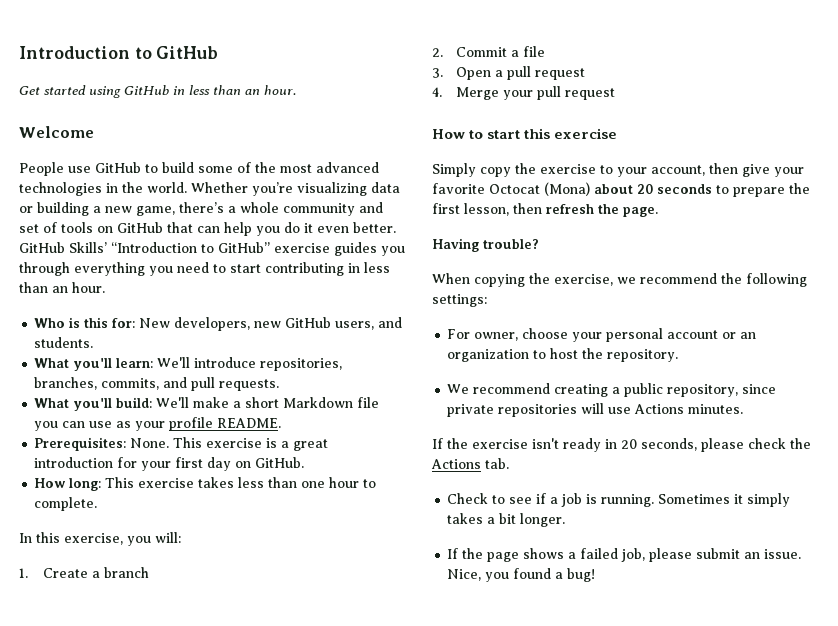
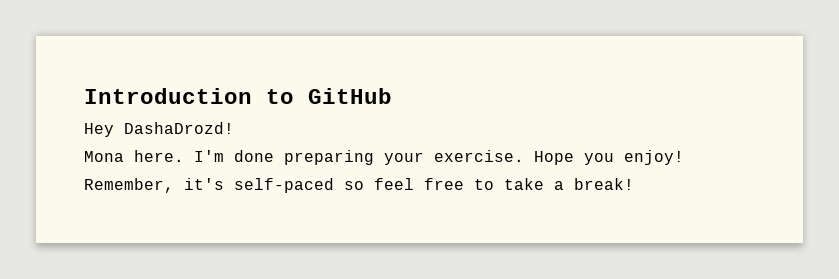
[19,85,296,98] [19,126,94,138] [19,162,379,176] [19,182,400,196] [19,202,383,216] [19,222,396,236] [19,242,405,256] [19,262,390,276] [19,282,105,293] [34,317,403,331] [34,337,94,348] [34,357,343,371] [34,377,280,391] [34,397,380,411] [34,417,282,431] [34,437,329,451] [34,457,305,471] [34,477,377,491] [34,497,98,511] [19,532,181,546] [19,567,150,578] [432,46,546,57] [432,66,586,80] [432,86,616,100] [432,128,618,139] [432,163,804,177] [432,182,810,197] [432,203,658,217] [432,238,539,252] [432,273,807,287] [432,294,487,307] [447,328,757,342] [447,348,679,362] [447,383,777,397] [447,403,744,417] [432,438,811,452] [431,458,509,469] [447,493,791,507] [447,513,566,527] [447,548,802,562] [447,568,596,582] Get started using GitHub in less than an hour. // Welcome // People use GitHub to build some of the most advanced technologies in the world. Whether you’re visualizing data or building a new game, there’s a whole community and set of tools on GitHub that can help you do it even better. GitHub Skills’ “Introduction to GitHub” exercise guides you through everything you need to start contributing in less than an hour. // Who is this for: New developers, new GitHub users, and students. // What you'll learn: We'll introduce repositories, branches, commits, and pull requests. // What you'll build: We'll make a short Markdown file you can use as your profile README. // Prerequisites: None. This exercise is a great introduction for your first day on GitHub. // How long: This exercise takes less than one hour to complete. // In this exercise, you will: // 1. Create a branch // 2. Commit a file // 3. Open a pull request // 4. Merge your pull request // How to start this exercise // Simply copy the exercise to your account, then give your favorite Octocat (Mona) about 20 seconds to prepare the first lesson, then refresh the page. // Having trouble? // When copying the exercise, we recommend the following settings: // For owner, choose your personal account or an organization to host the repository. // We recommend creating a public repository, since private repositories will use Actions minutes. // If the exercise isn't ready in 20 seconds, please check the Actions tab. // Check to see if a job is running. Sometimes it simply takes a bit longer. // If the page shows a failed job, please submit an issue. Nice, you found a bug! -> [84,122,234,137] [84,150,684,165] [84,178,634,193] Hey DashaDrozd! // Mona here. I'm done preparing your exercise. Hope you enjoy! // Remember, it's self-paced so feel free to take a break!

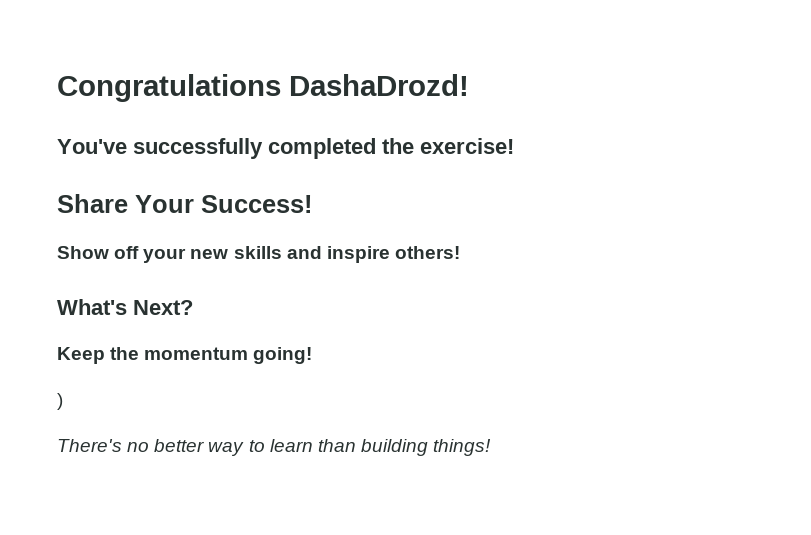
[84,88,392,104] [84,122,234,137] [84,150,684,165] [84,178,634,193] Introduction to GitHub // Hey DashaDrozd! // Mona here. I'm done preparing your exercise. Hope you enjoy! // Remember, it's self-paced so feel free to take a break! -> [57,74,469,102] [57,138,514,159] [57,194,312,213] [57,246,460,263] [57,299,193,315] [57,347,313,364] [57,393,63,410] [57,439,492,456] Congratulations DashaDrozd! // You've successfully completed the exercise! // Share Your Success! // Show off your new skills and inspire others! // What's Next? // Keep the momentum going! // ) // There's no better way to learn than building things!

